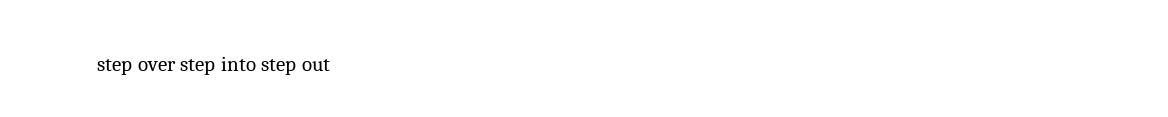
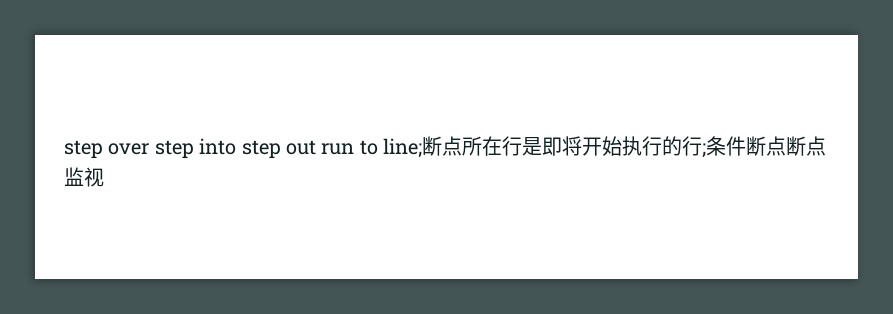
(330, 65) none -> [321,136,827,158] [64,167,104,187] run to line;断点所在行是即将开始执行的行;条件断点断点监视

